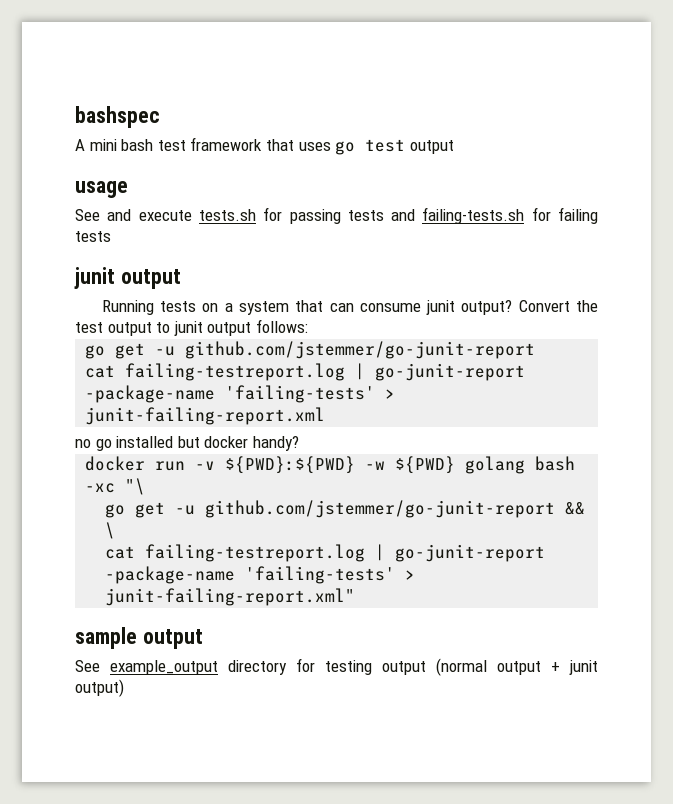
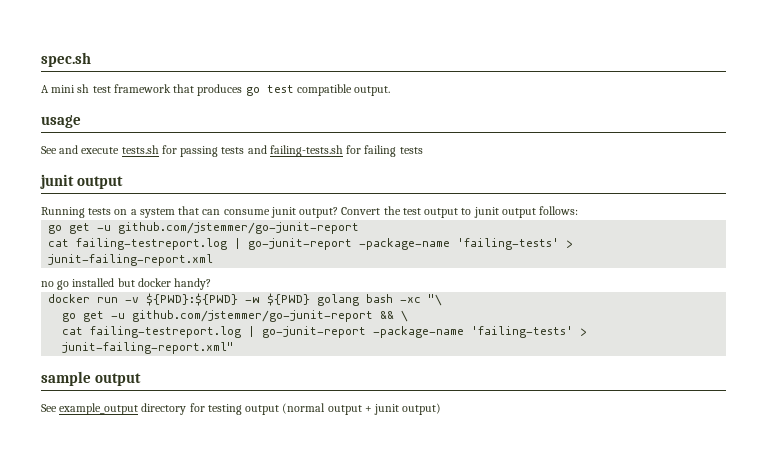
[75,106,160,128] bashspec -> [41,52,91,67] spec.sh
[121,139,154,151] bash -> [77,84,90,93] sh
[298,142,331,151] uses -> [197,84,243,96] produces
[409,140,454,154] output -> [296,84,391,96] compatible output.

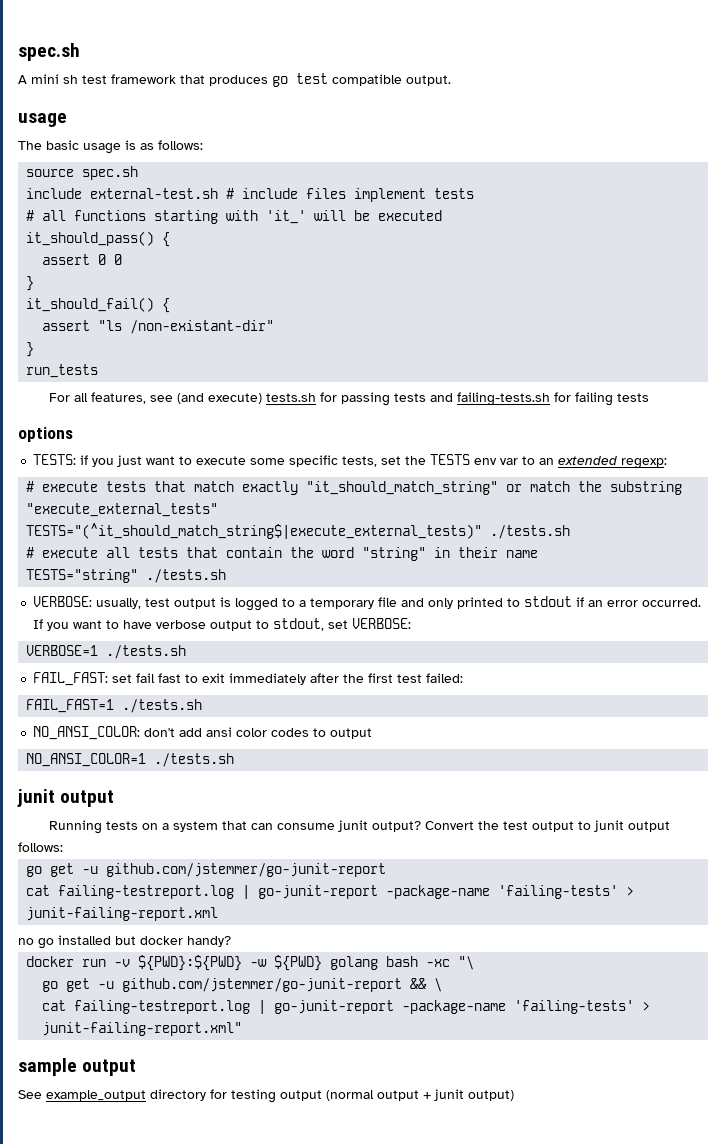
[41,145,120,154] See and execute -> [18,140,203,154] [26,166,139,180] [26,188,475,202] [26,210,443,224] [26,231,171,247] [42,254,123,265] [26,276,35,291] [26,297,171,313] [42,320,275,334] [26,342,35,357] [26,364,99,378] [49,392,263,404] The basic usage is as follows: // source spec.sh // include external-test.sh # include files implement tests // # all functions starting with 'it_' will be executed // it_should_pass() { // assert 0 0 // } // it_should_fail() { // assert "ls /non-existant-dir" // } // run_tests // For all features, see (and execute)
(423, 150) none -> [18,427,73,442] [33,454,668,469] [26,481,683,495] [26,503,219,517] [26,523,571,539] [26,547,539,561] [26,569,227,583] [33,596,702,611] [33,618,412,631] [26,645,187,659] [33,672,464,686] [26,699,203,713] [33,726,373,740] [26,753,235,767] // options // TESTS: if you just want to execute some specific tests, set the TESTS env var to an extended regexp: // # execute tests that match exactly "it_should_match_string" or match the substring "execute_external_tests" // TESTS="(^it_should_match_string$|execute_external_tests)" ./tests.sh // # execute all tests that contain the word "string" in their name // TESTS="string" ./tests.sh // VERBOSE: usually, test output is logged to a temporary file and only printed to stdout if an error occurred. If you want to have verbose output to stdout, set VERBOSE: // VERBOSE=1 ./tests.sh // FAIL_FAST: set fail fast to exit immediately after the first test failed: // FAIL_FAST=1 ./tests.sh // NO_ANSI_COLOR: don't add ansi color codes to output // NO_ANSI_COLOR=1 ./tests.sh

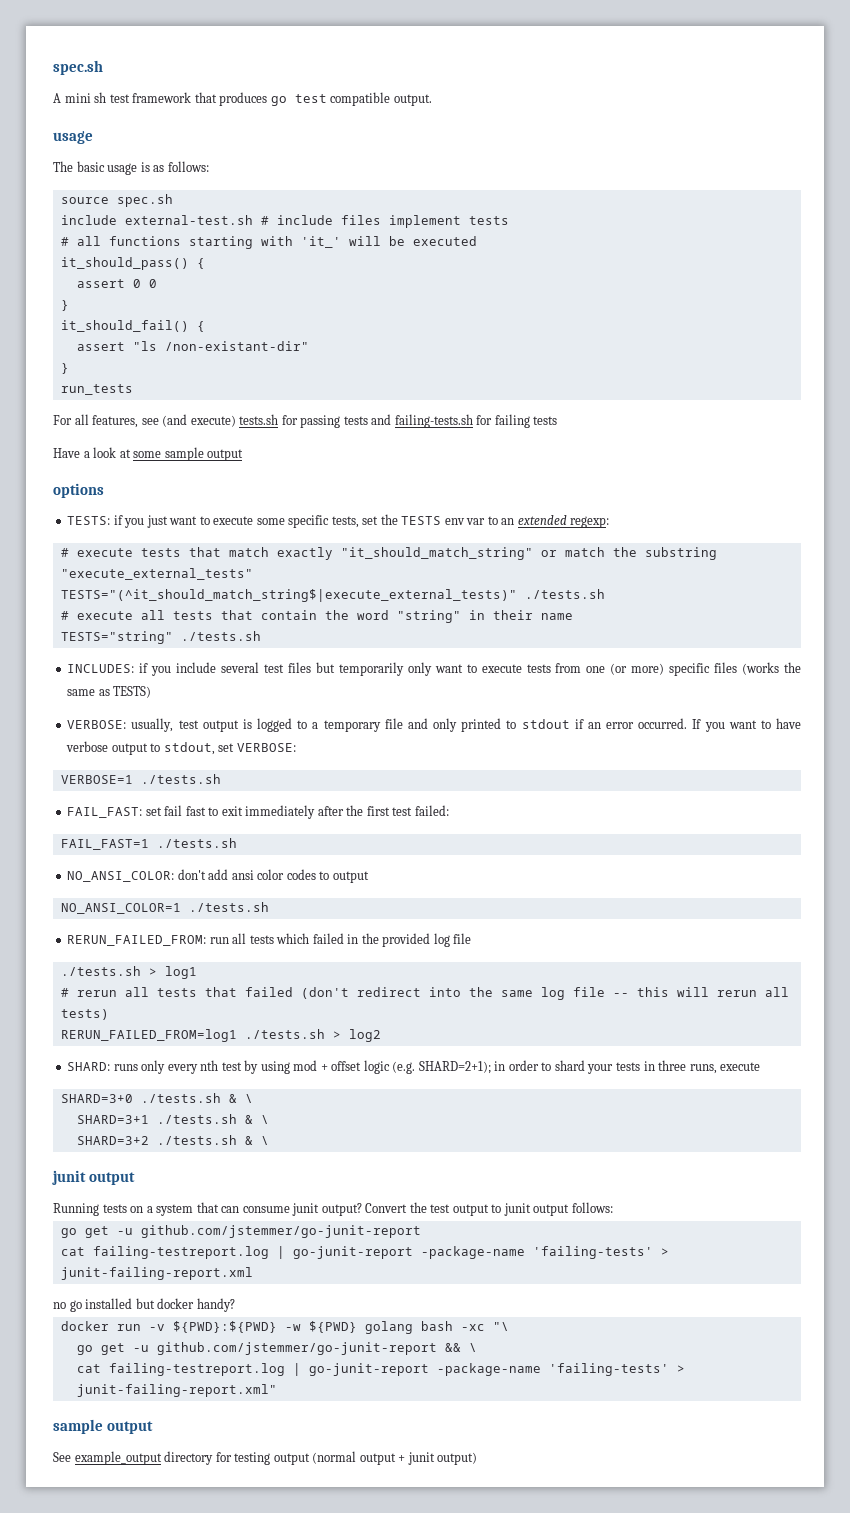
(650, 397) none -> [53,447,244,461] // Have a look at some sample output
(227, 576) none -> [67,662,801,676] [67,686,152,698] // INCLUDES: if you include several test files but temporarily only want to execute tests from one (or more) specific files (works the same as TESTS)
(235, 760) none -> [67,933,472,947] [60,966,197,979] [60,987,789,1000] [60,1009,109,1020] [60,1029,381,1042] [67,1060,761,1074] [60,1093,253,1103] [76,1114,269,1124] [76,1135,269,1145] // RERUN_FAILED_FROM: run all tests which failed in the provided log file // ./tests.sh > log1 // # rerun all tests that failed (don't redirect into the same log file -- this will rerun all tests) // RERUN_FAILED_FROM=log1 ./tests.sh > log2 // SHARD: runs only every nth test by using mod + offset logic (e.g. SHARD=2+1); in order to shard your tests in three runs, execute // SHARD=3+0 ./tests.sh & \ // SHARD=3+1 ./tests.sh & \ // SHARD=3+2 ./tests.sh & \

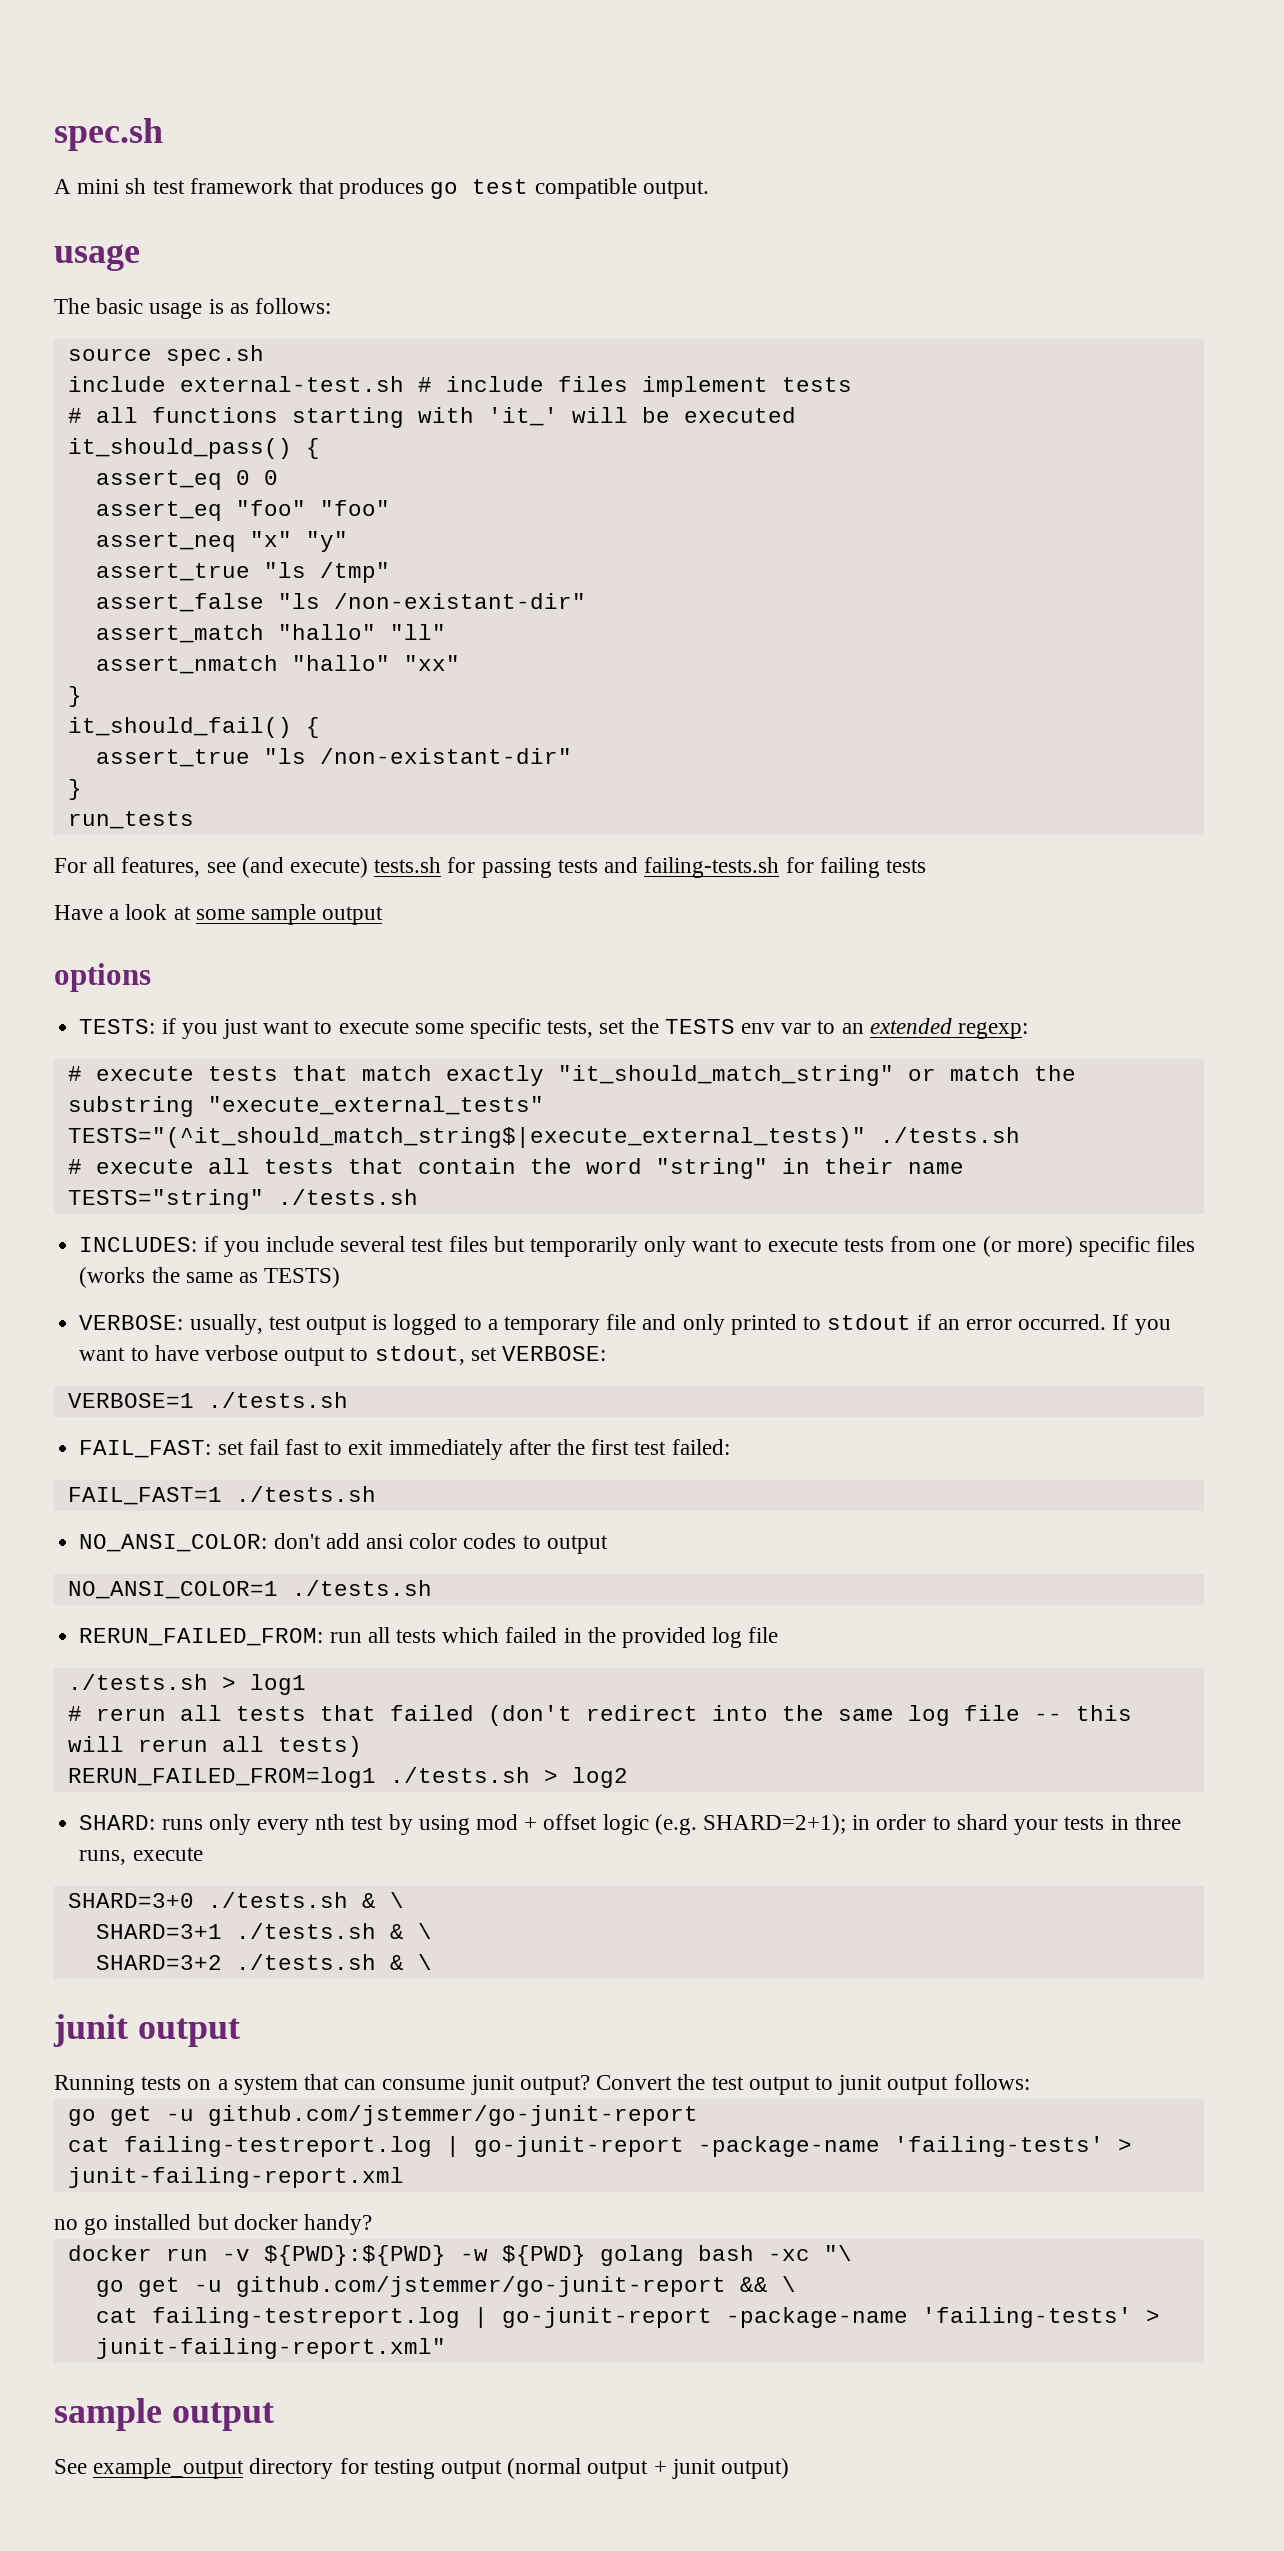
[76,279,125,288] assert -> [95,470,222,490] assert_eq
(157, 283) none -> [95,500,390,521] [95,531,348,552] [95,562,390,583] [95,593,586,612] [95,624,446,643] [95,655,460,674] // assert_eq "foo" "foo" // assert_neq "x" "y" // assert_true "ls /tmp" // assert_false "ls /non-existant-dir" // assert_match "hallo" "ll" // assert_nmatch "hallo" "xx"
[76,342,125,351] assert -> [95,749,250,767] assert_true

